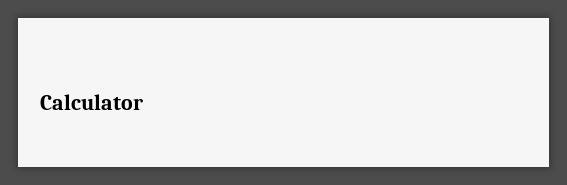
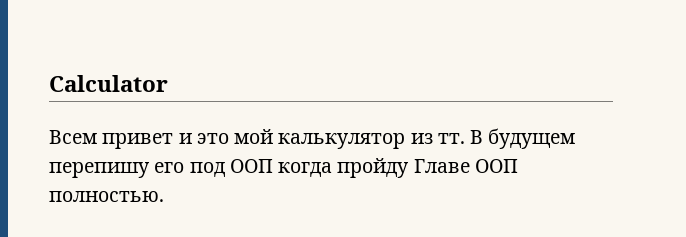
(143, 102) none -> [49,128,576,149] [49,158,518,178] [49,191,164,202] // Всем привет и это мой калькулятор из тт. В будущем перепишу его под ООП когда пройду Главе ООП полностью.

